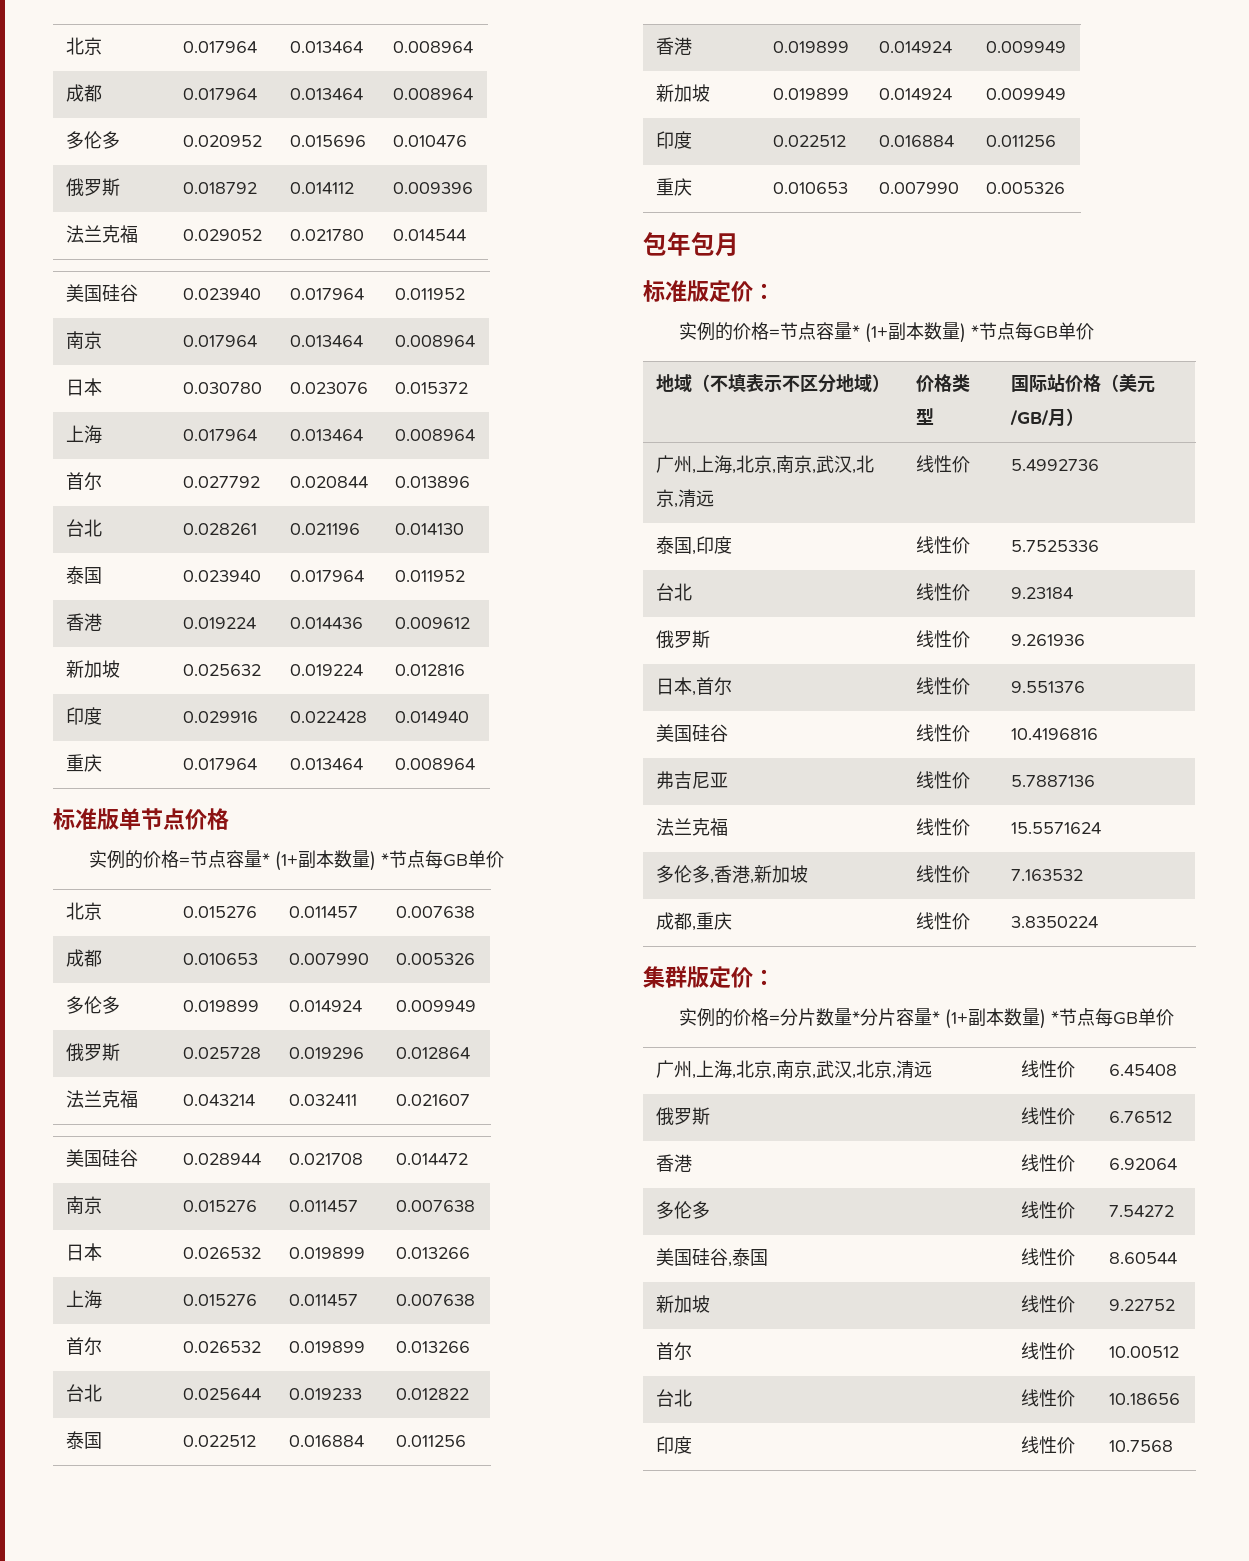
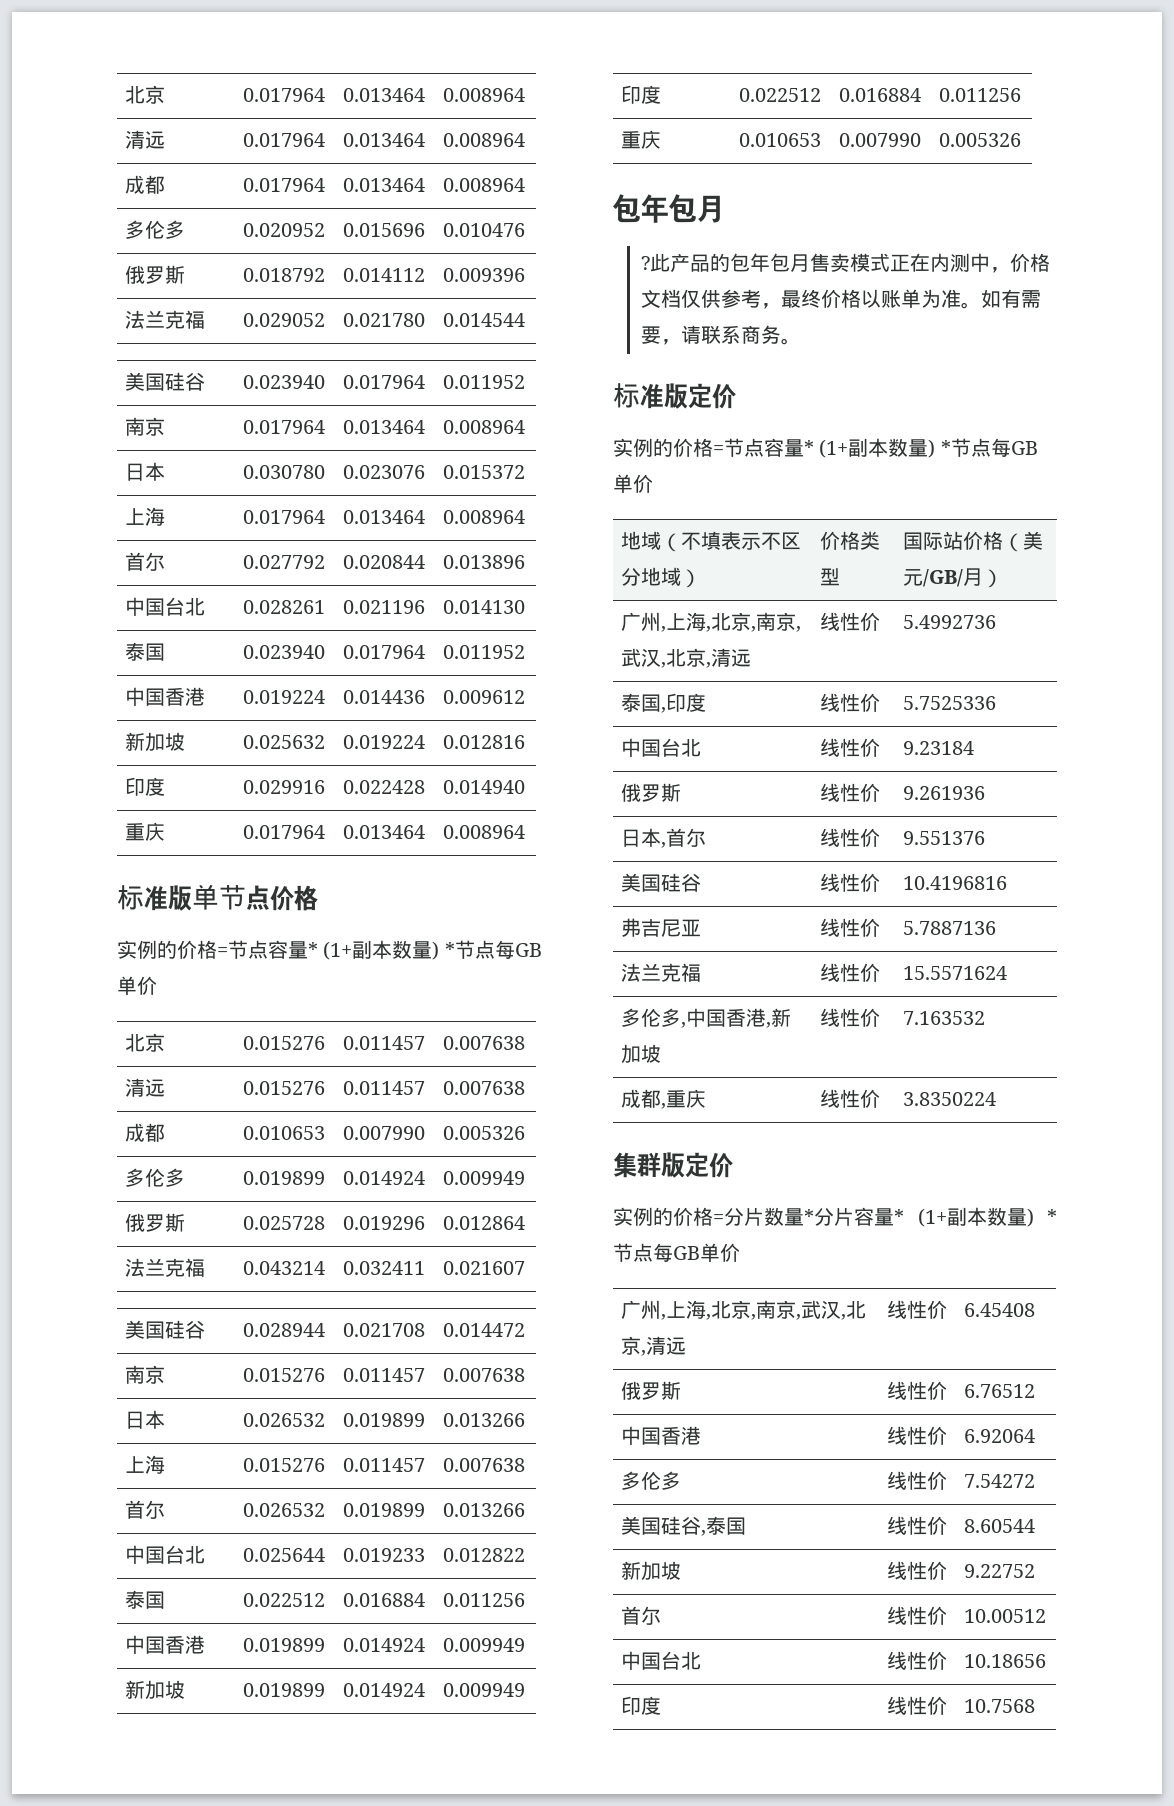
(474, 47) none -> [125,130,166,149] [243,133,326,147] [343,133,426,147] [443,133,526,147] // 清远 | 0.017964 | 0.013464 | 0.008964
(471, 482) none -> [125,597,166,616] 中国
(466, 576) none -> [125,687,166,706] 中国
(476, 912) none -> [125,1078,166,1097] [243,1081,326,1095] [343,1081,426,1095] [443,1081,526,1095] // 清远 | 0.015276 | 0.011457 | 0.007638
(471, 1347) none -> [125,1545,166,1564] 中国
(467, 1441) none -> [125,1635,166,1654] 中国
(739, 244) none -> [640,253,1050,273] [640,289,1041,309] [640,325,801,345] // ?此产品的包年包月售卖模式正在内测中，价格文档仅供参考，最终价格以账单为准。如有需要，请联系商务。
[753,283,775,299] ： -> (736, 396) none
(1100, 546) none -> [621,738,662,757] 中国
(715, 881) none -> [686,1008,727,1027] 中国
[753,969,775,985] ： -> (733, 1165) none
(1173, 1117) none -> [621,1426,662,1445] 中国
(1180, 1352) none -> [621,1651,662,1670] 中国

